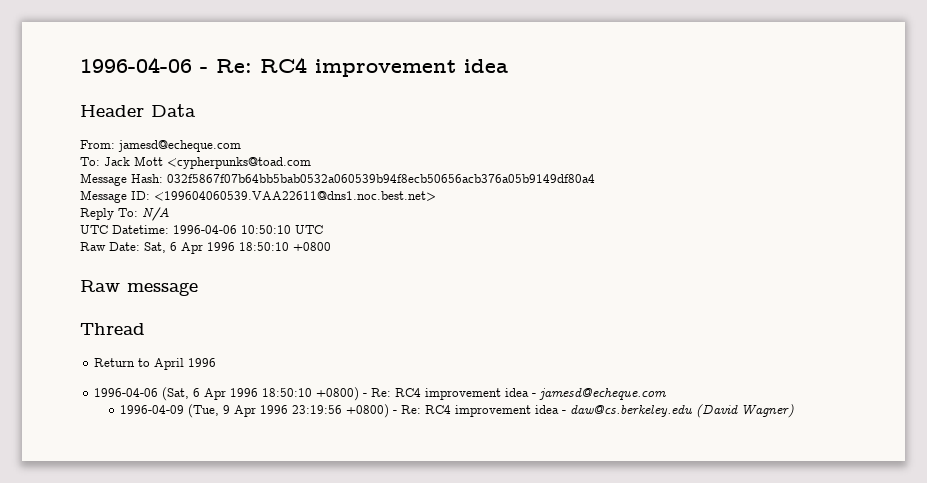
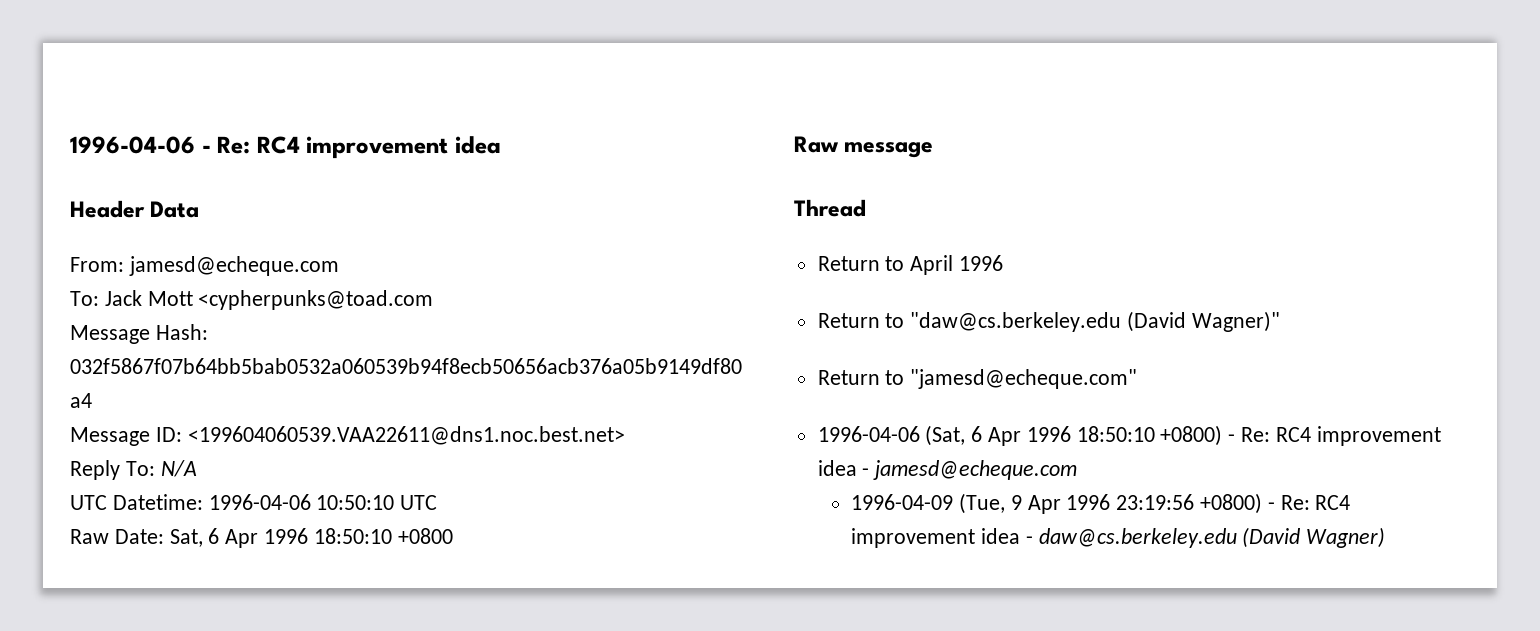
(217, 362) none -> [817,311,1280,332] [817,369,1138,389] // Return to "daw@cs.berkeley.edu (David Wagner)" // Return to "jamesd@echeque.com"

